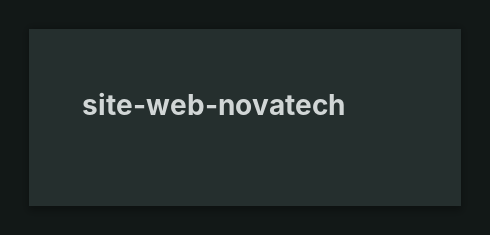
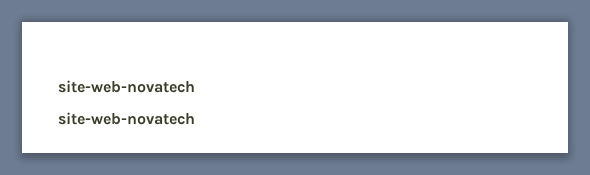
[82,92,345,115] site-web-novatech -> [58,80,195,93] [58,112,195,125] site-web-novatech // site-web-novatech

